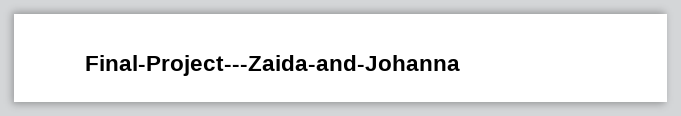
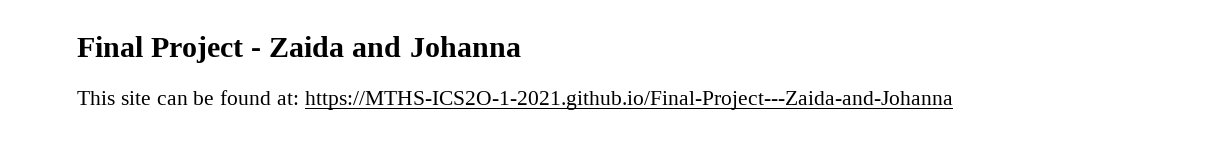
[85,55,460,76] Final-Project---Zaida-and-Johanna -> [77,36,521,63] [77,90,953,110] Final Project - Zaida and Johanna // This site can be found at: https://MTHS-ICS2O-1-2021.github.io/Final-Project---Zaida-and-Johanna

